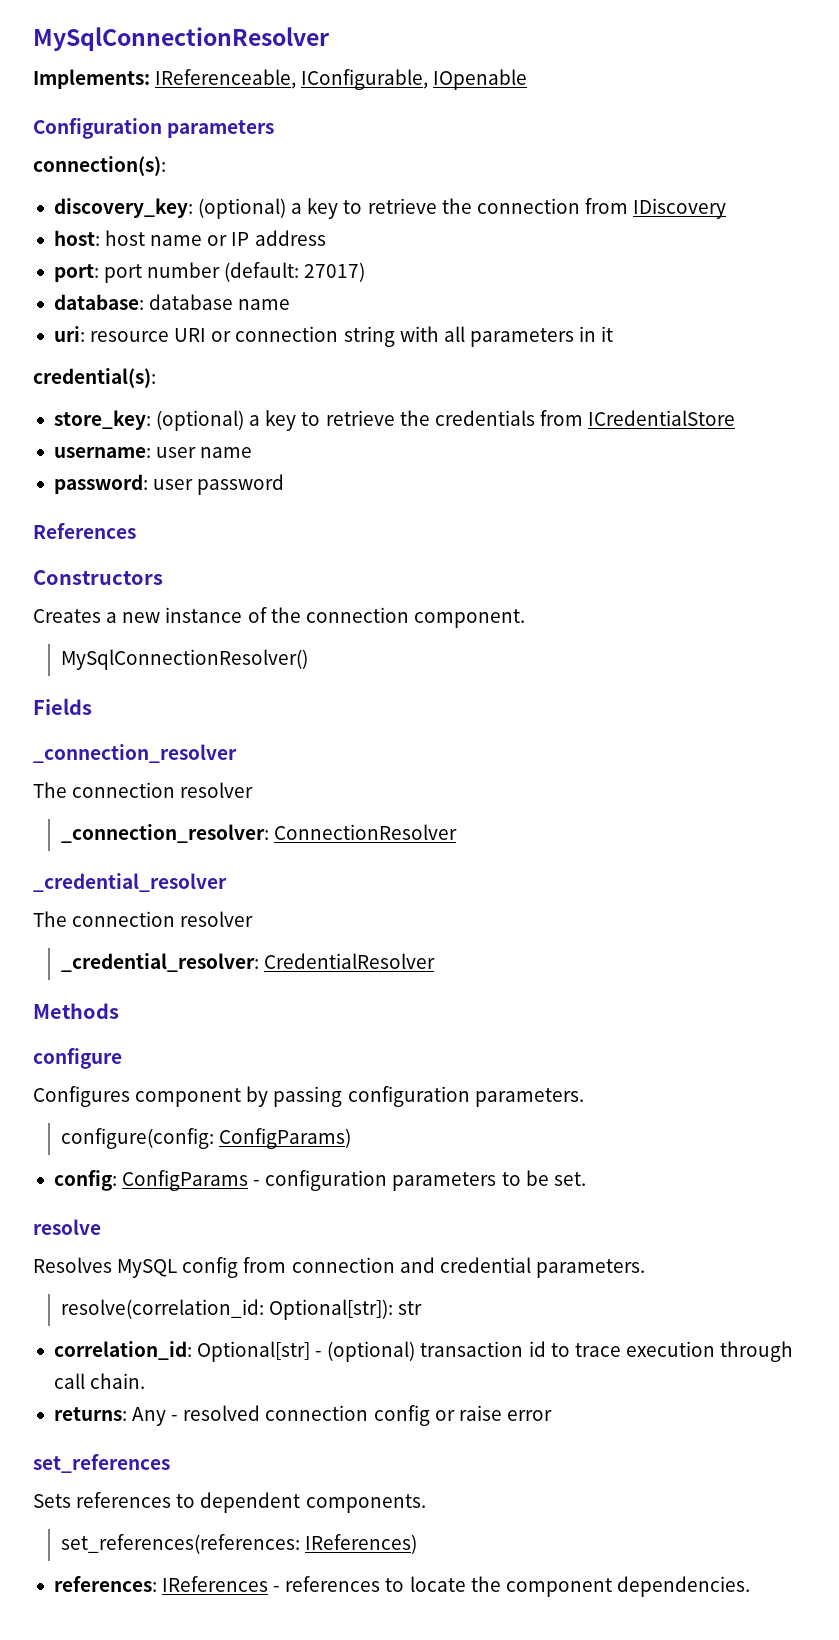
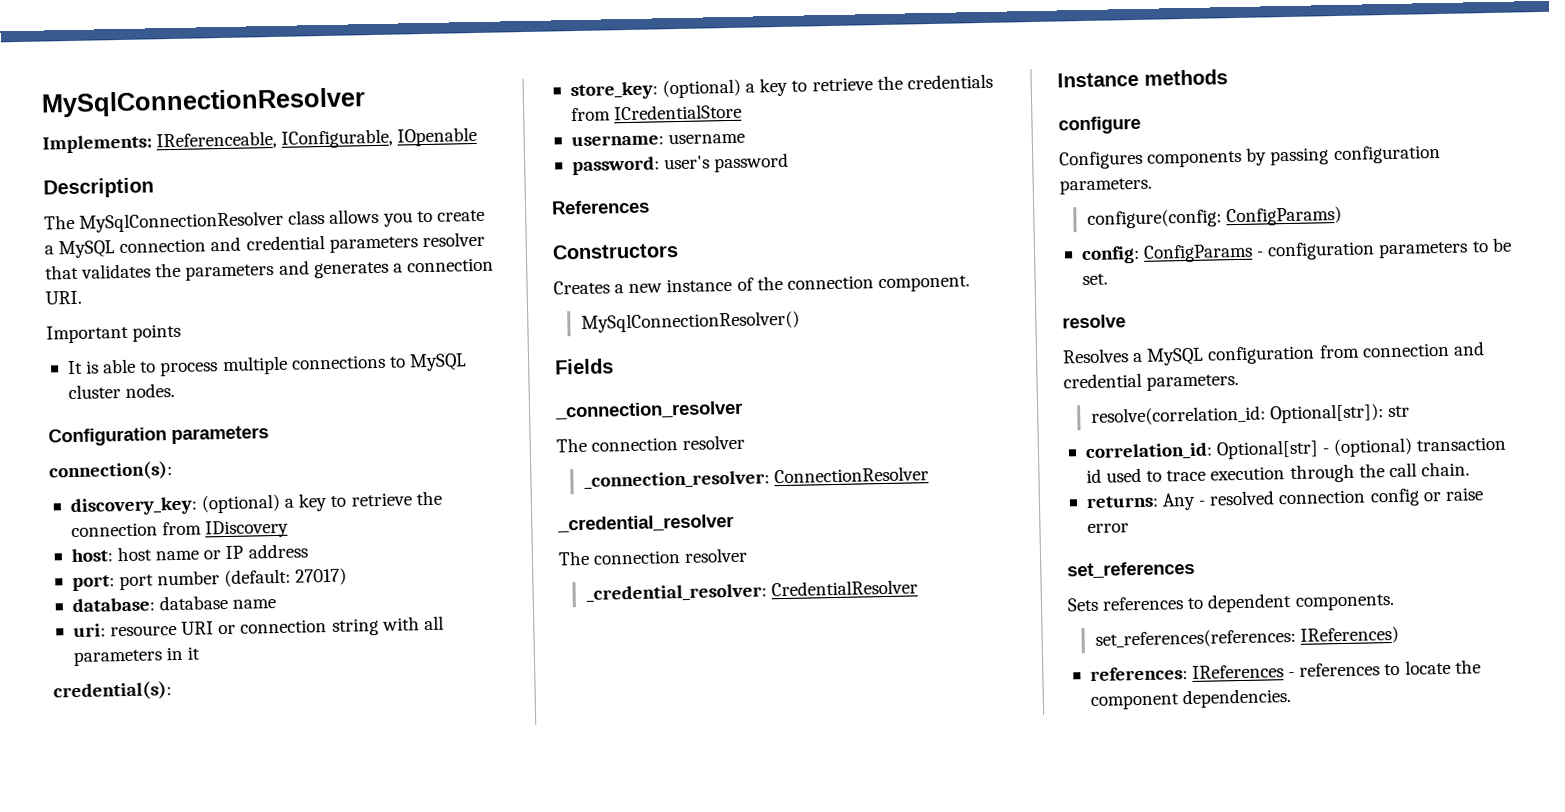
(528, 79) none -> [43,177,154,199] [44,208,485,233] [44,231,485,259] [45,257,494,281] [45,290,82,305] [46,323,182,344] [66,353,467,377] [67,382,176,400] // Description // The MySqlConnectionResolver class allows you to create a MySQL connection and credential parameters resolver that validates the parameters and generates a connection URI. // Important points // It is able to process multiple connections to MySQL cluster nodes.
[156,447,253,458] user name -> [668,132,746,145] username
[153,479,194,490] user -> [664,155,711,170] user's
[33,1003,119,1019] Methods -> [1057,69,1228,88] Instance methods
[135,1088,242,1107] component -> [1147,150,1243,168] components
[117,1257,239,1278] MySQL config -> [1133,345,1316,366] a MySQL configuration
(546, 1349) none -> [1106,467,1143,483] used
(794, 1351) none -> [1358,463,1385,478] the

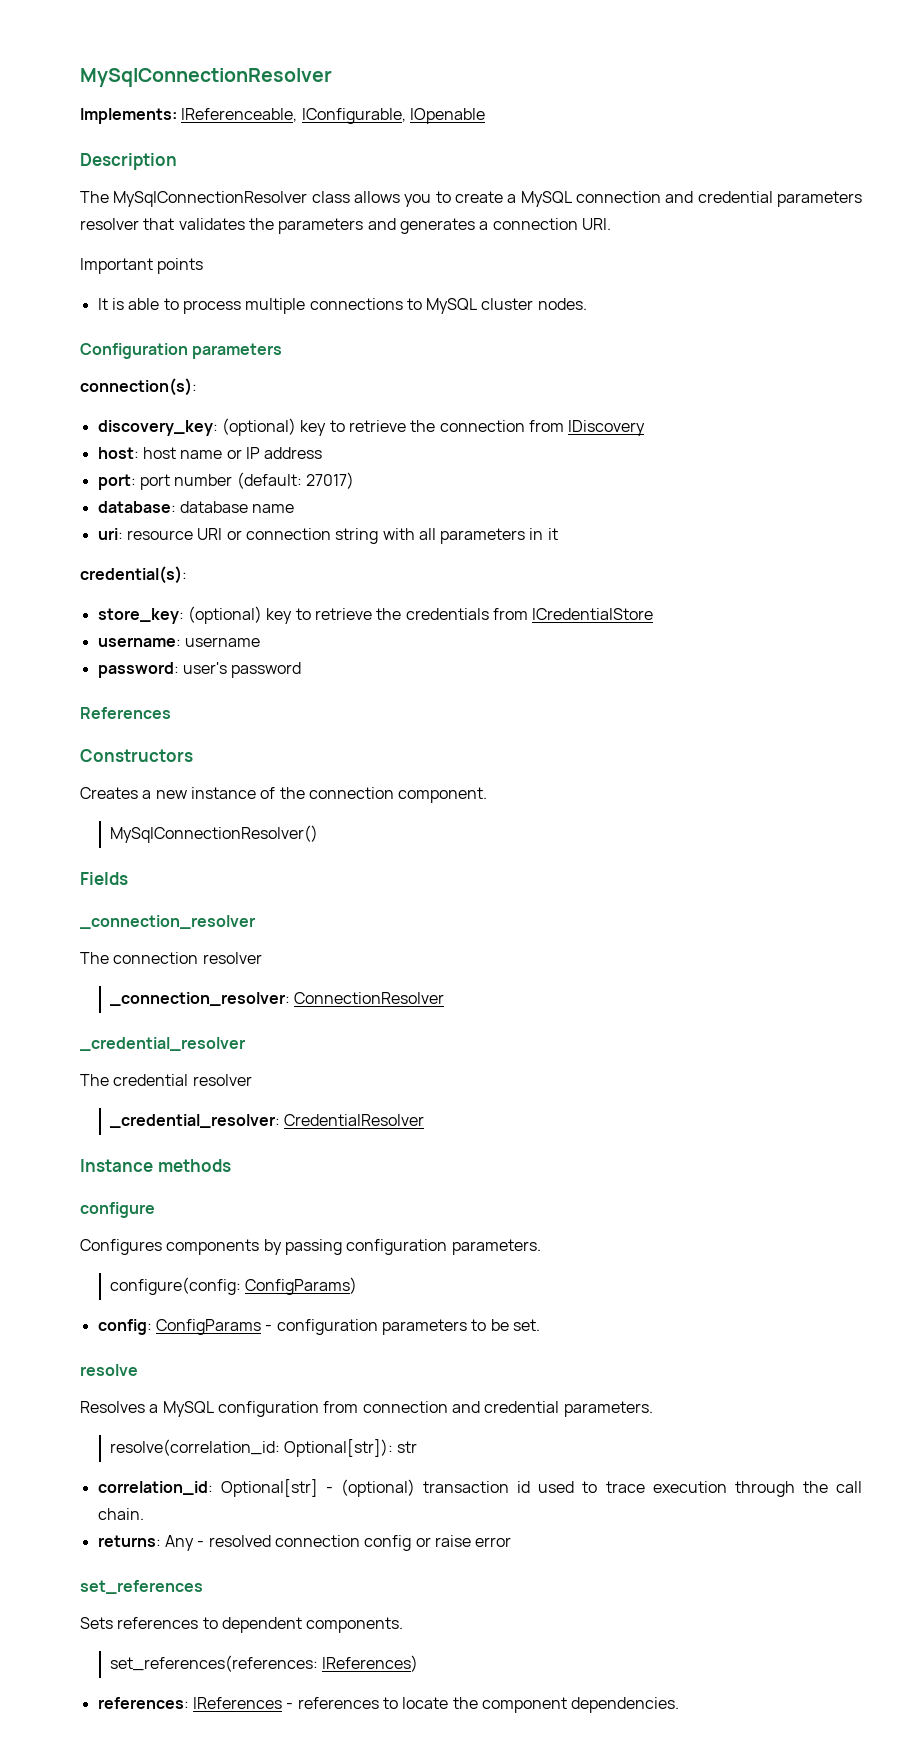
[284,498,295,508] a -> (296, 427) none
[745,83,756,93] a -> (262, 615) none
[593,550,682,565] connection -> [113,1074,189,1086] credential

